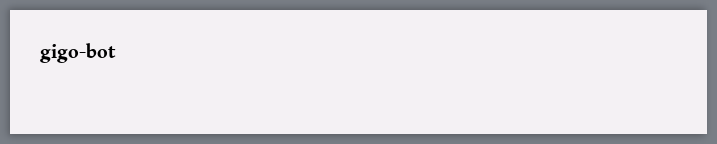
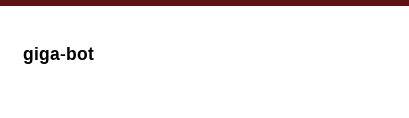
[40,43,116,63] gigo-bot -> [23,47,94,64] giga-bot

